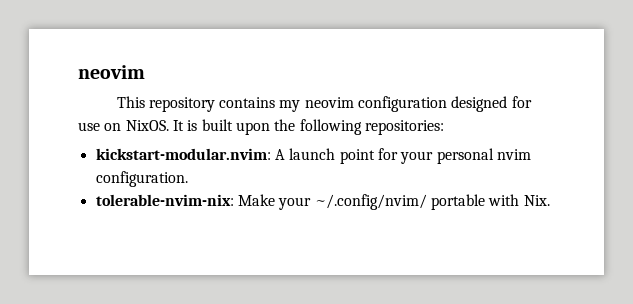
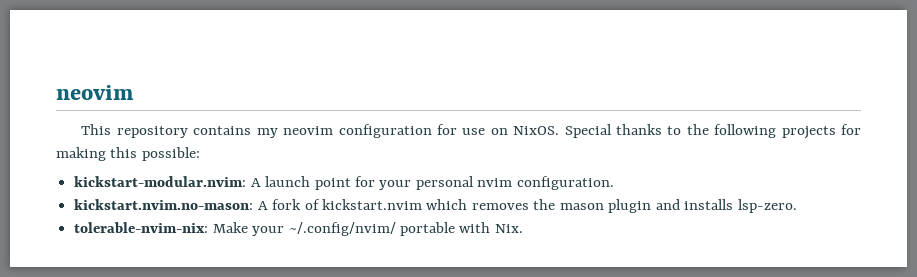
[451,96,508,112] designed -> (432, 131) none
[172,119,444,135] It is built upon the following repositories: -> [564,124,861,139] [56,147,200,161] Special thanks to the following projects for making this possible:
(188, 179) none -> [74,199,797,213] // kickstart.nvim.no-mason: A fork of kickstart.nvim which removes the mason plugin and installs lsp-zero.

